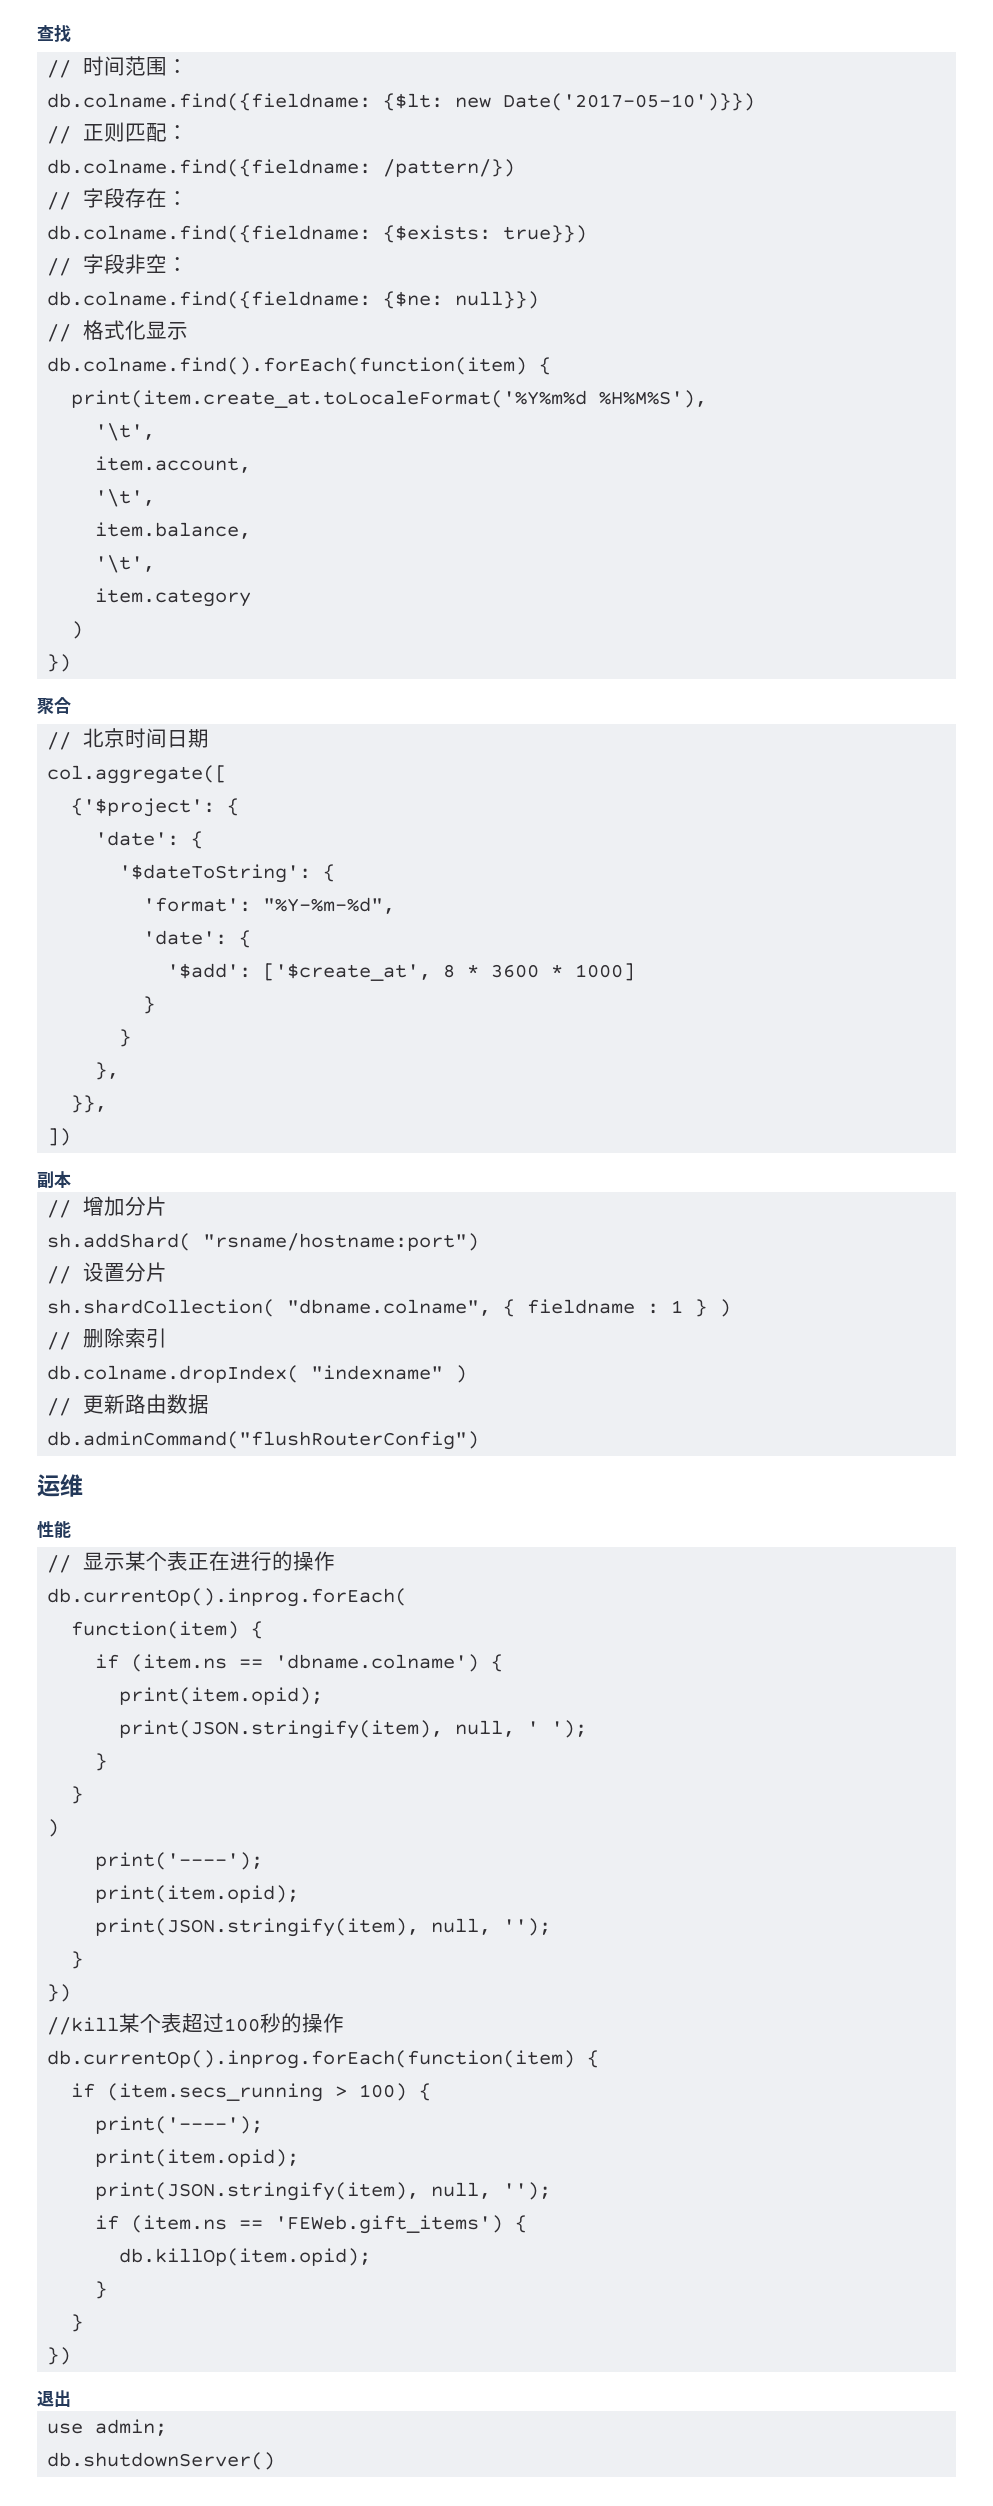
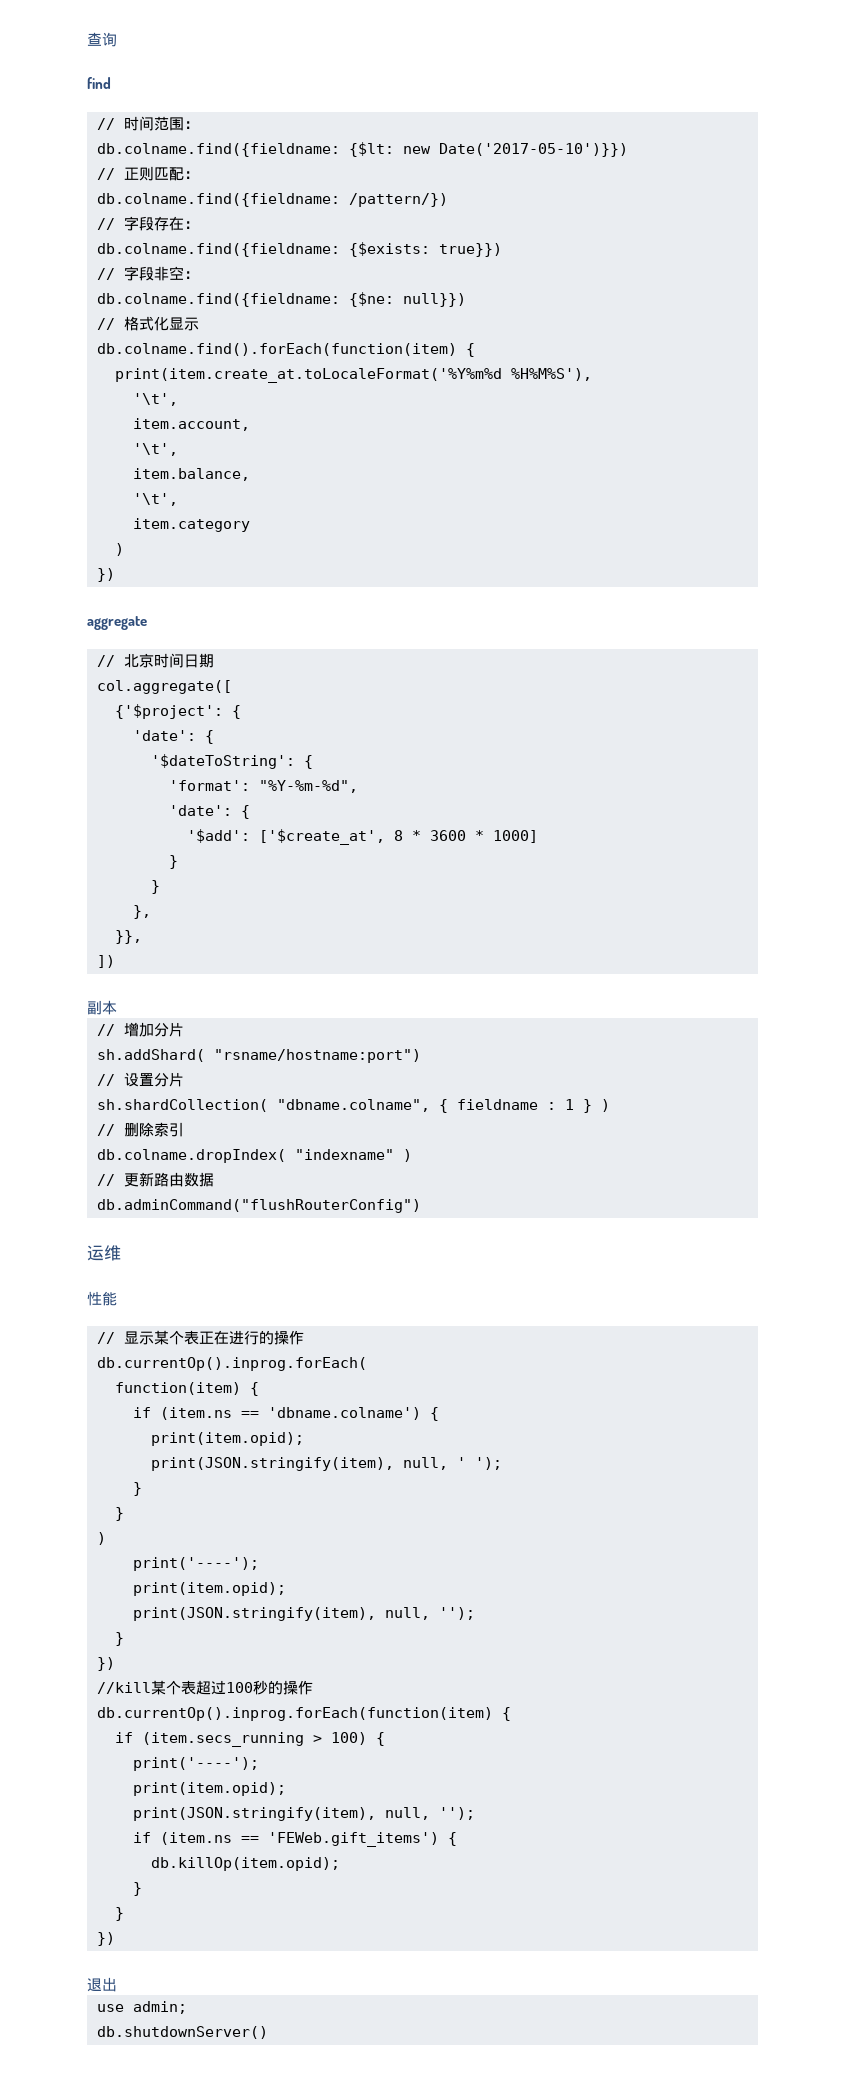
[54,25,71,42] 找 -> [102,32,117,47] [87,77,111,89] 询 // find
[37,697,71,714] 聚合 -> [87,616,147,630] aggregate

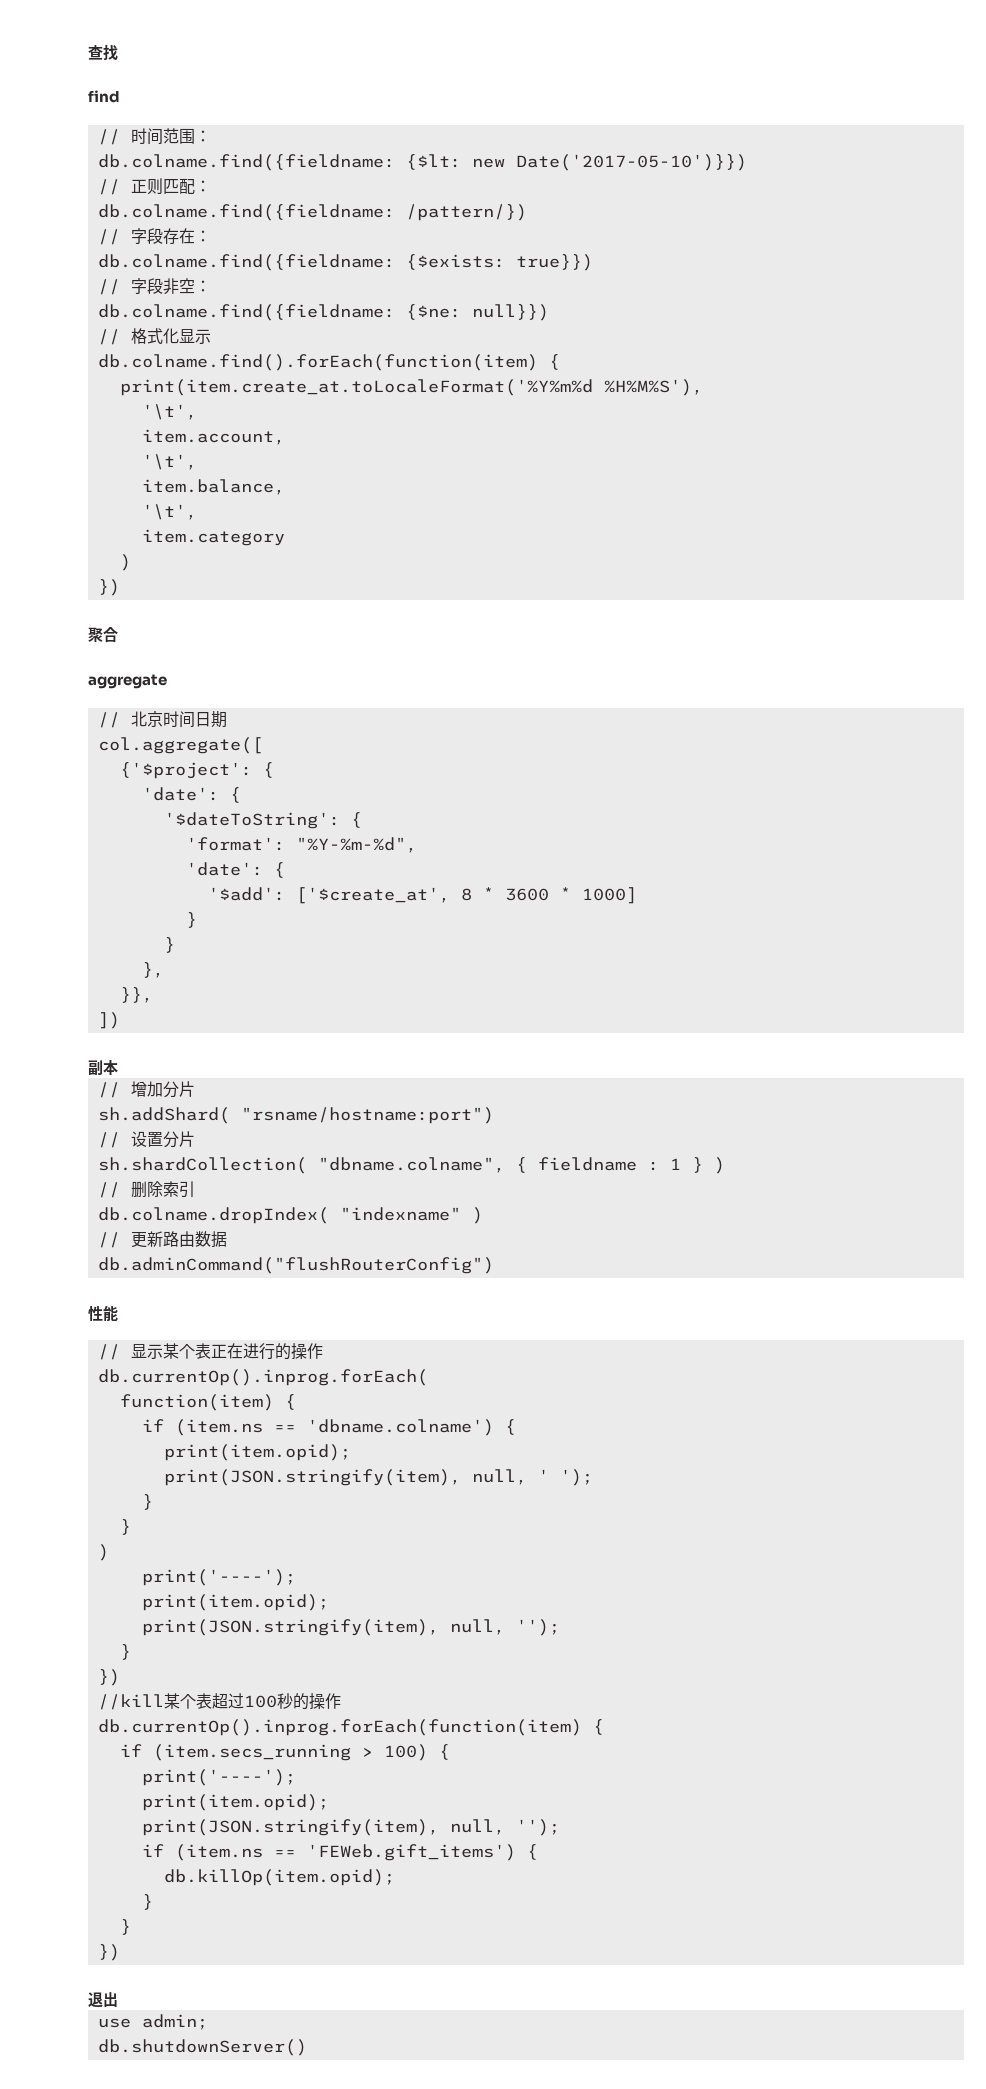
[102,32,117,47] 询 -> [103,44,118,61] 找
(115, 575) none -> [88,627,118,643] // 聚合
[87,1245,121,1261] // 运维 -> (495, 1265) none

